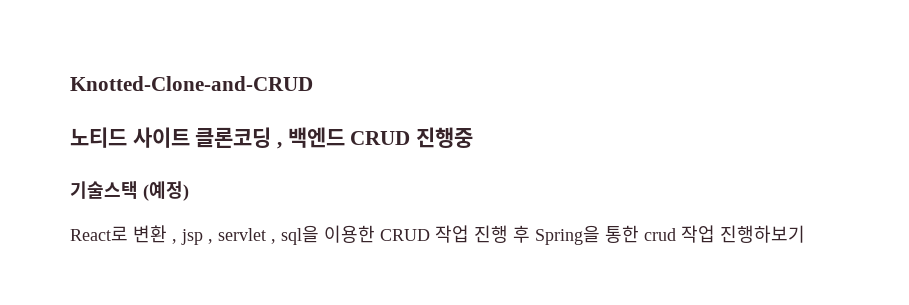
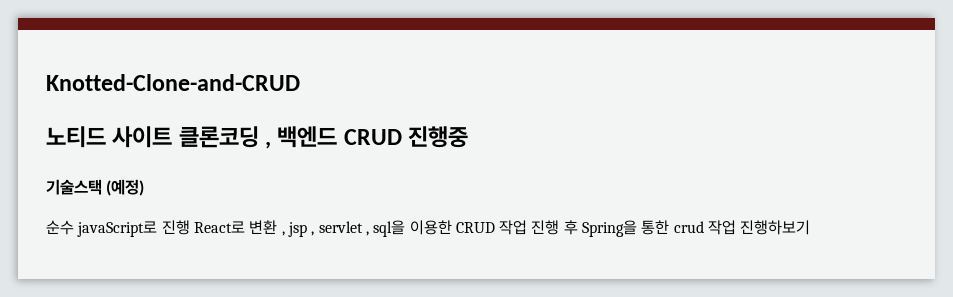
(189, 191) none -> [46,220,190,237] 순수 javaScript로 진행

